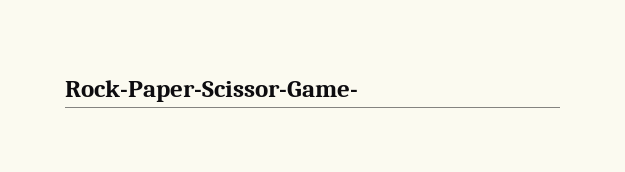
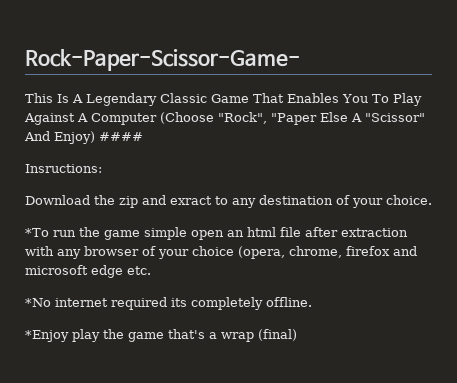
(358, 91) none -> [25,93,422,106] [24,112,425,125] [24,131,143,144] [25,164,102,173] [25,195,432,208] [25,227,408,240] [25,246,417,259] [25,265,151,278] [25,297,312,310] [25,329,297,342] // This Is A Legendary Classic Game That Enables You To Play Against A Computer (Choose "Rock", "Paper Else A "Scissor" And Enjoy) #### // Insructions: // Download the zip and exract to any destination of your choice. // *To run the game simple open an html file after extraction with any browser of your choice (opera, chrome, firefox and microsoft edge etc. // *No internet required its completely offline. // *Enjoy play the game that's a wrap (final)

